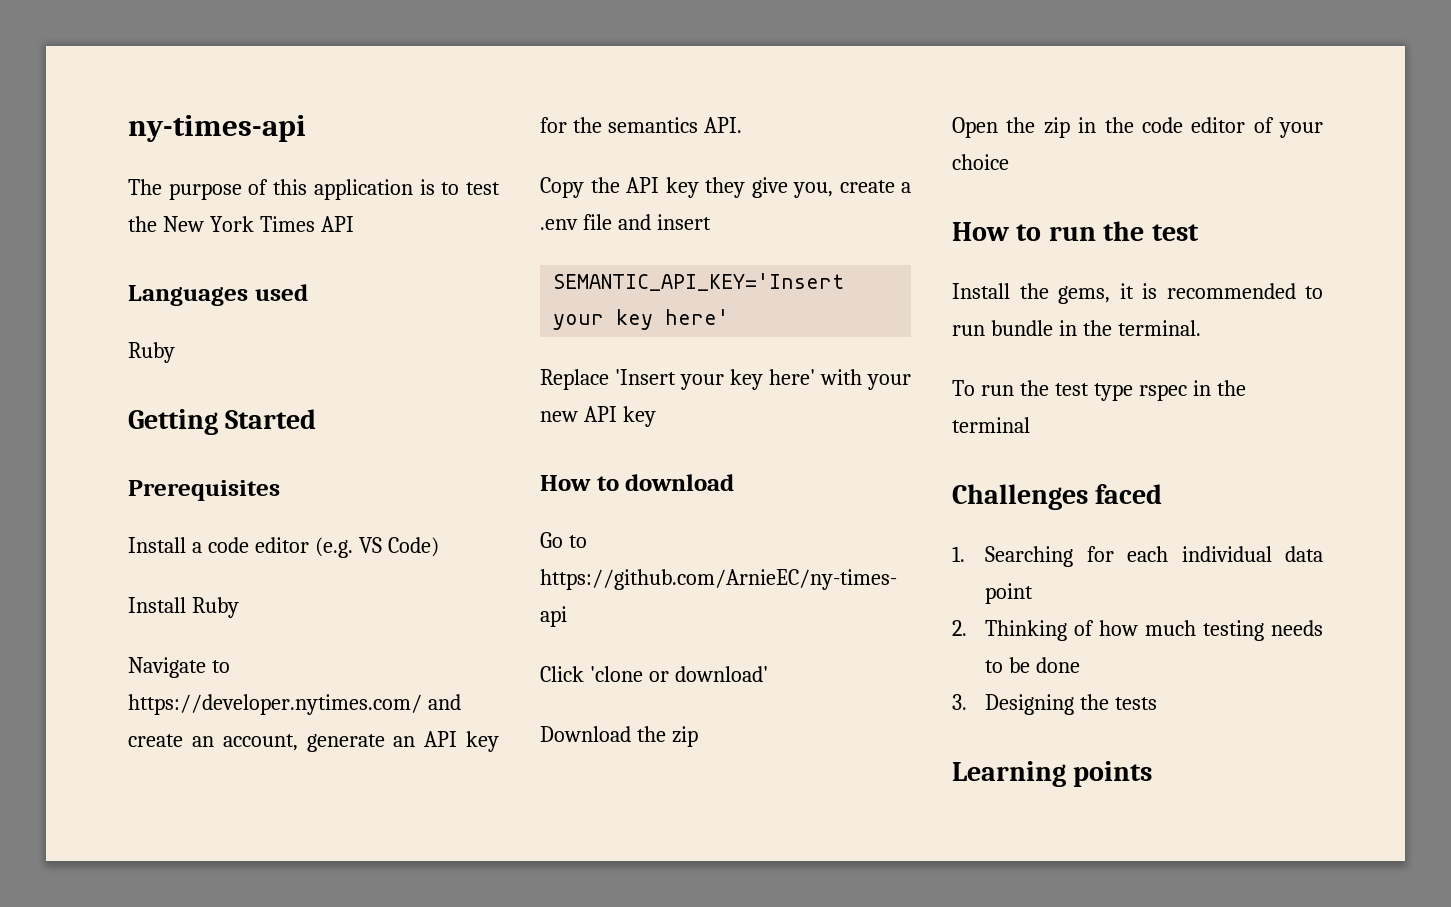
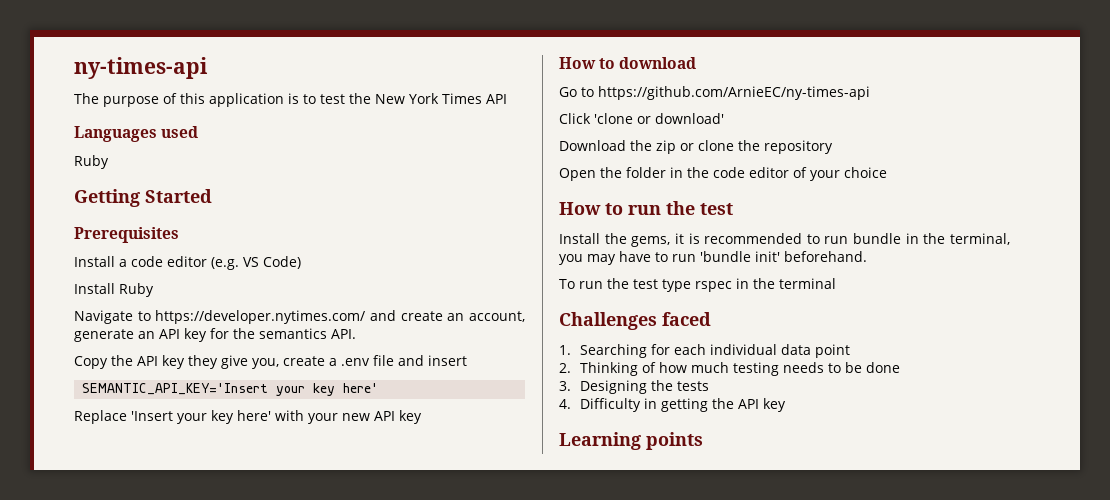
(698, 736) none -> [680,140,833,154] or clone the repository
[1043,117,1070,138] zip -> [626,167,666,178] folder
[1117,320,1201,336] terminal. -> [950,233,1010,245] [559,251,867,265] terminal, you may have to run 'bundle init' beforehand.
(1158, 703) none -> [559,398,786,412] // 4. Difficulty in getting the API key

